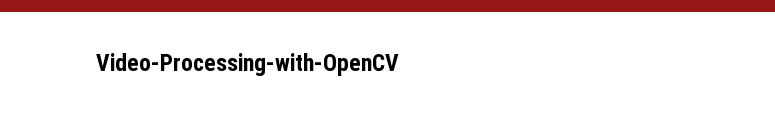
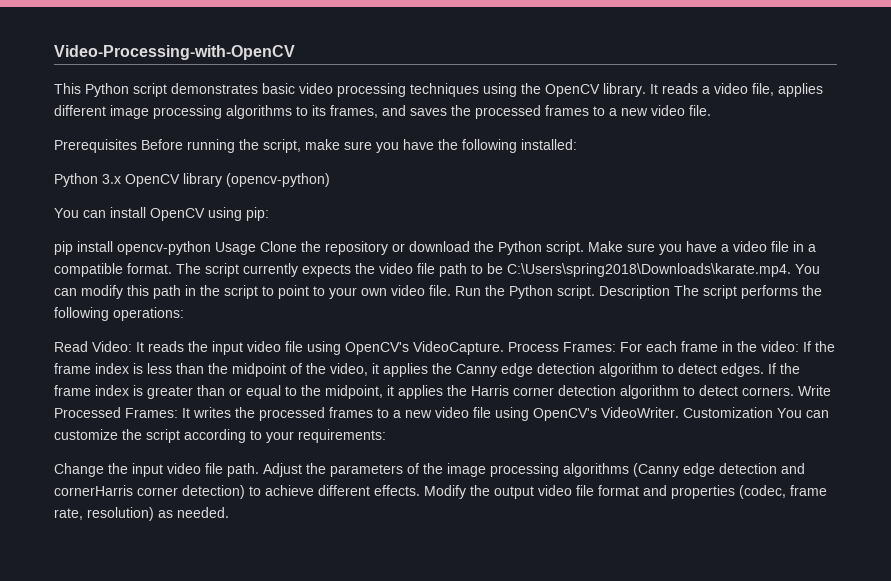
(399, 64) none -> [54,83,823,97] [54,105,711,119] [54,139,577,153] [54,173,330,187] [54,207,269,221] [54,241,816,255] [54,263,820,277] [54,285,822,299] [54,307,184,321] [54,341,835,355] [54,363,800,377] [54,385,831,399] [54,407,829,421] [54,429,386,443] [54,463,805,477] [54,485,827,499] [54,507,229,521] // This Python script demonstrates basic video processing techniques using the OpenCV library. It reads a video file, applies different image processing algorithms to its frames, and saves the processed frames to a new video file. // Prerequisites Before running the script, make sure you have the following installed: // Python 3.x OpenCV library (opencv-python) // You can install OpenCV using pip: // pip install opencv-python Usage Clone the repository or download the Python script. Make sure you have a video file in a compatible format. The script currently expects the video file path to be C:\Users\spring2018\Downloads\karate.mp4. You can modify this path in the script to point to your own video file. Run the Python script. Description The script performs the following operations: // Read Video: It reads the input video file using OpenCV's VideoCapture. Process Frames: For each frame in the video: If the frame index is less than the midpoint of the video, it applies the Canny edge detection algorithm to detect edges. If the frame index is greater than or equal to the midpoint, it applies the Harris corner detection algorithm to detect corners. Write Processed Frames: It writes the processed frames to a new video file using OpenCV's VideoWriter. Customization You can customize the script according to your requirements: // Change the input video file path. Adjust the parameters of the image processing algorithms (Canny edge detection and cornerHarris corner detection) to achieve different effects. Modify the output video file format and properties (codec, frame rate, resolution) as needed.

